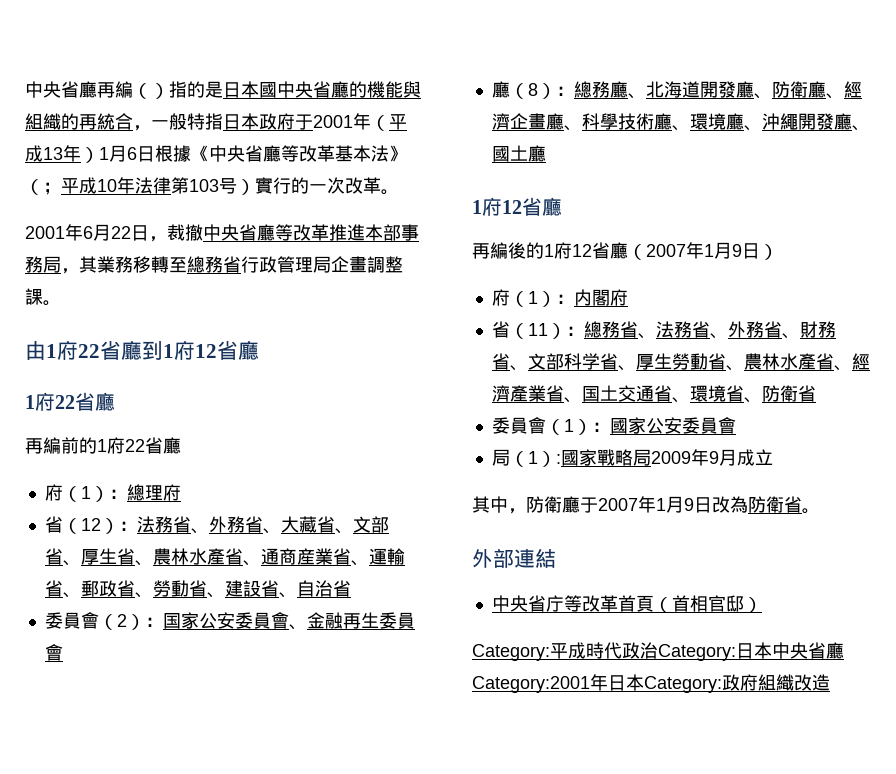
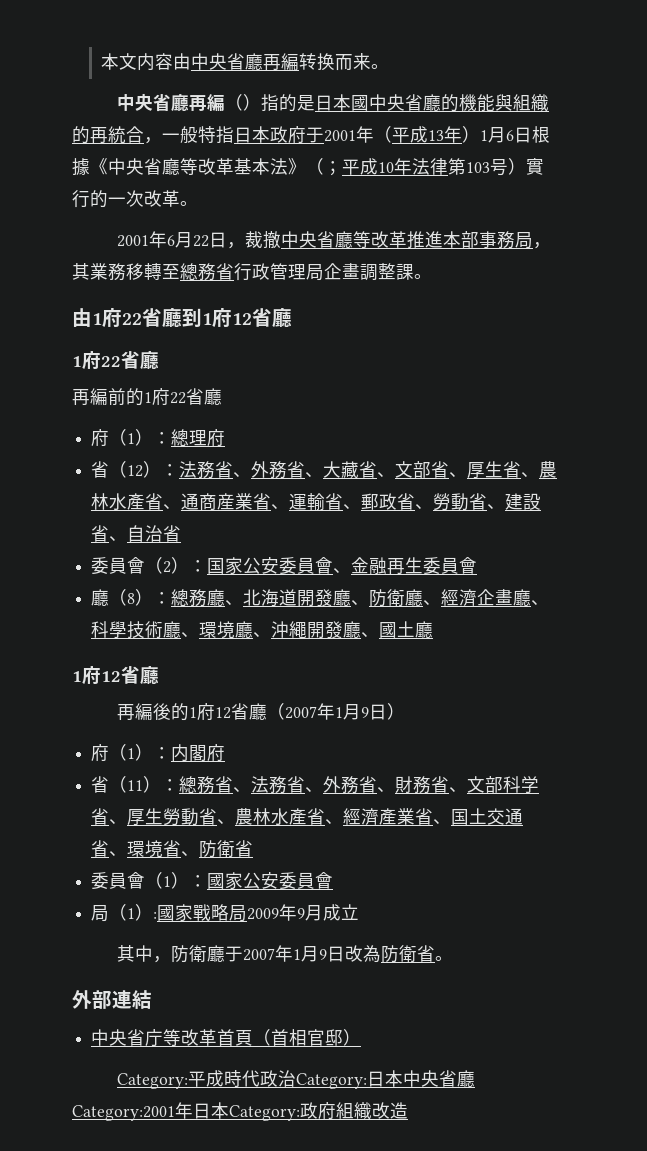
(25, 89) none -> [101,53,390,71] 本文内容由中央省廳再編转换而来。 //

